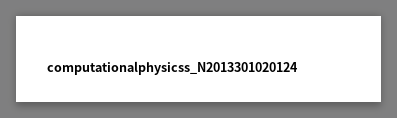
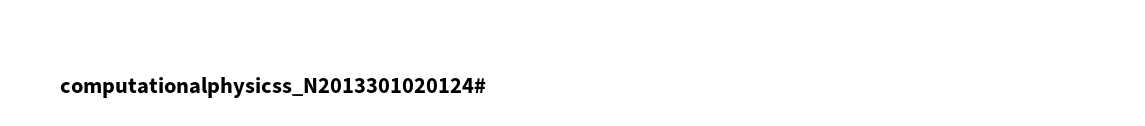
[47,61,298,75] computationalphysicss_N2013301020124 -> [60,77,486,98] computationalphysicss_N2013301020124#

